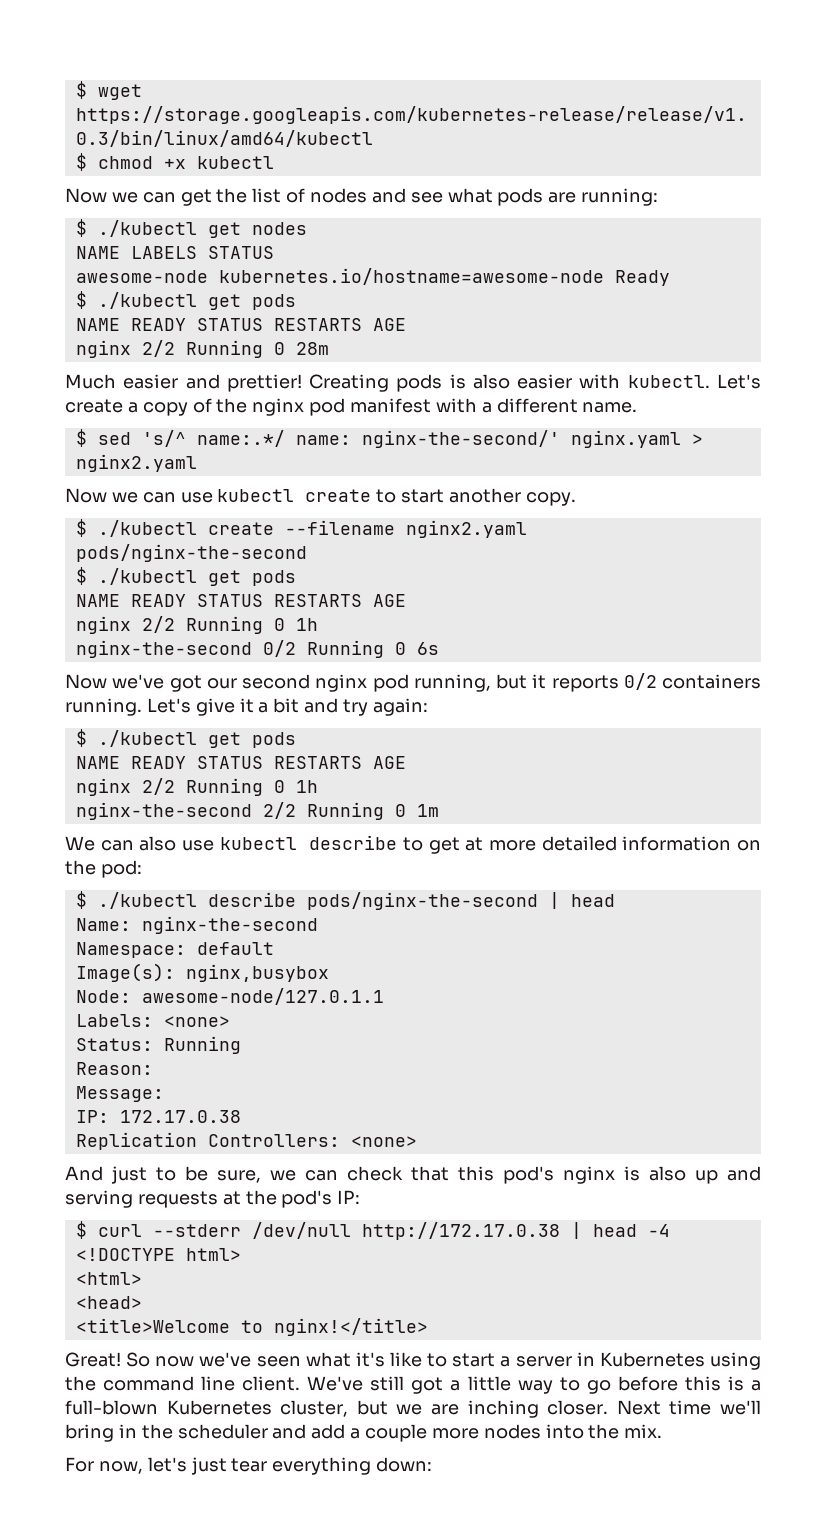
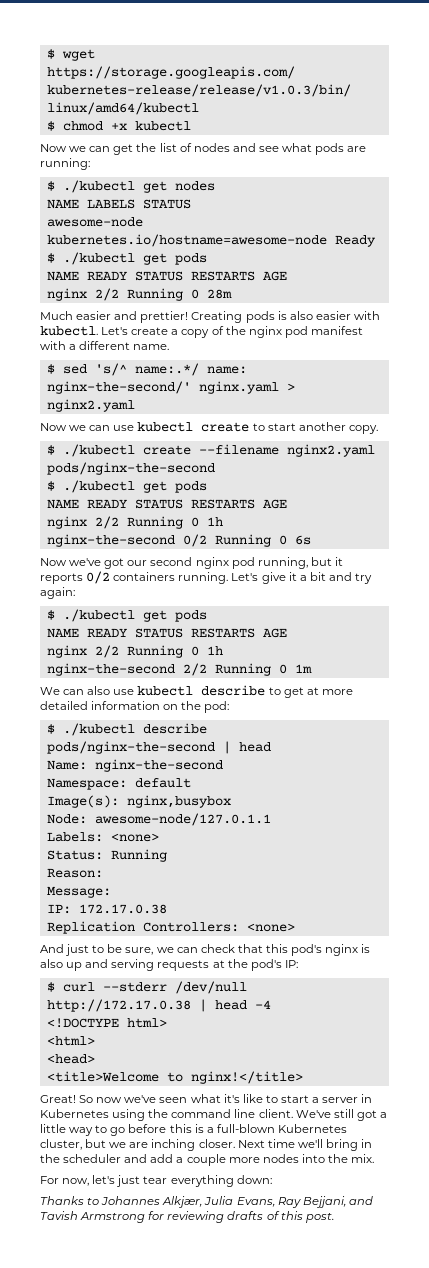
(433, 1464) none -> [40,1196,373,1208] [40,1211,334,1223] // Thanks to Johannes Alkjær, Julia Evans, Ray Bejjani, and Tavish Armstrong for reviewing drafts of this post.

